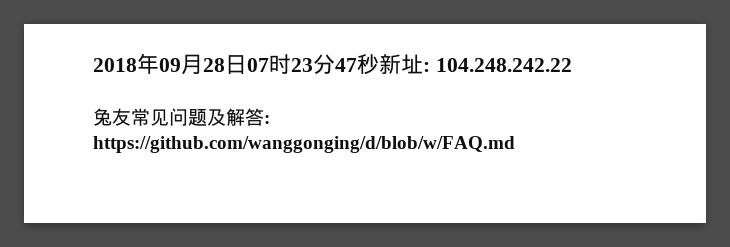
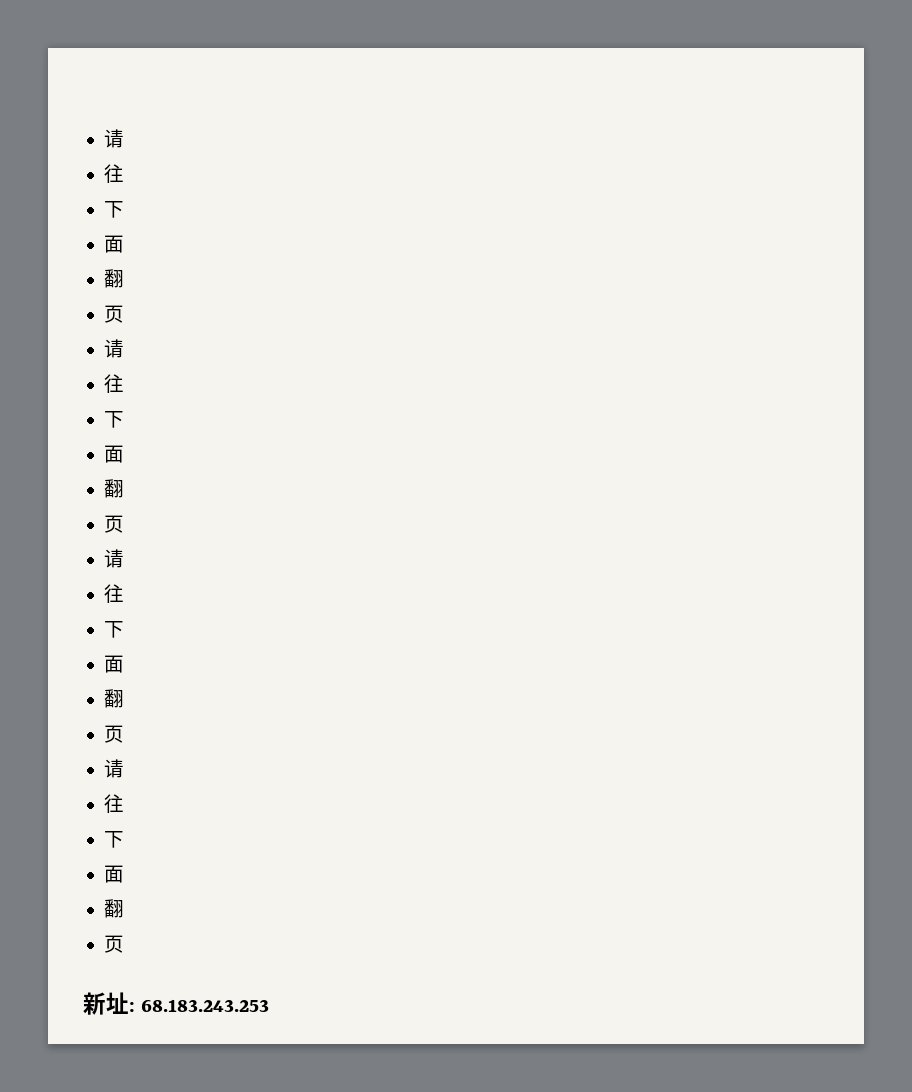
[93,53,572,75] [93,108,270,126] [93,136,515,153] 2018年09月28日07时23分47秒新址: 104.248.242.22 // 兔友常见问题及解答: https://github.com/wanggonging/d/blob/w/FAQ.md -> [104,129,125,148] [104,164,125,183] [104,201,125,218] [104,235,125,253] [104,269,125,288] [104,305,125,323] [104,339,125,358] [104,374,125,393] [104,411,125,428] [104,445,125,463] [104,479,125,498] [104,515,125,533] [104,549,125,568] [104,584,125,603] [104,621,125,638] [104,655,125,673] [104,689,125,708] [104,725,125,743] [104,759,125,778] [104,794,125,813] [104,831,125,848] [104,865,125,883] [104,899,125,918] [104,935,125,953] [83,992,270,1015] 请 // 往 // 下 // 面 // 翻 // 页 // 请 // 往 // 下 // 面 // 翻 // 页 // 请 // 往 // 下 // 面 // 翻 // 页 // 请 // 往 // 下 // 面 // 翻 // 页 // 新址: 68.183.243.253

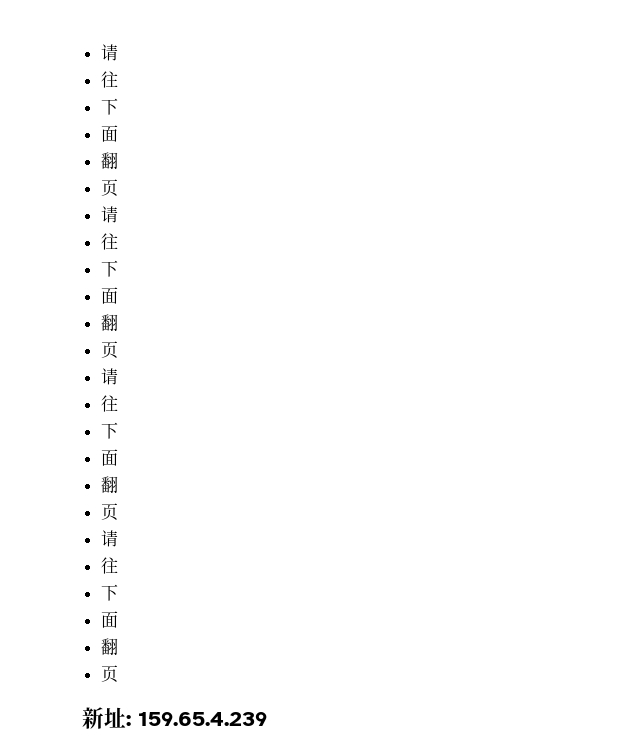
[141,999,270,1012] 68.183.243.253 -> [138,712,267,726] 159.65.4.239

